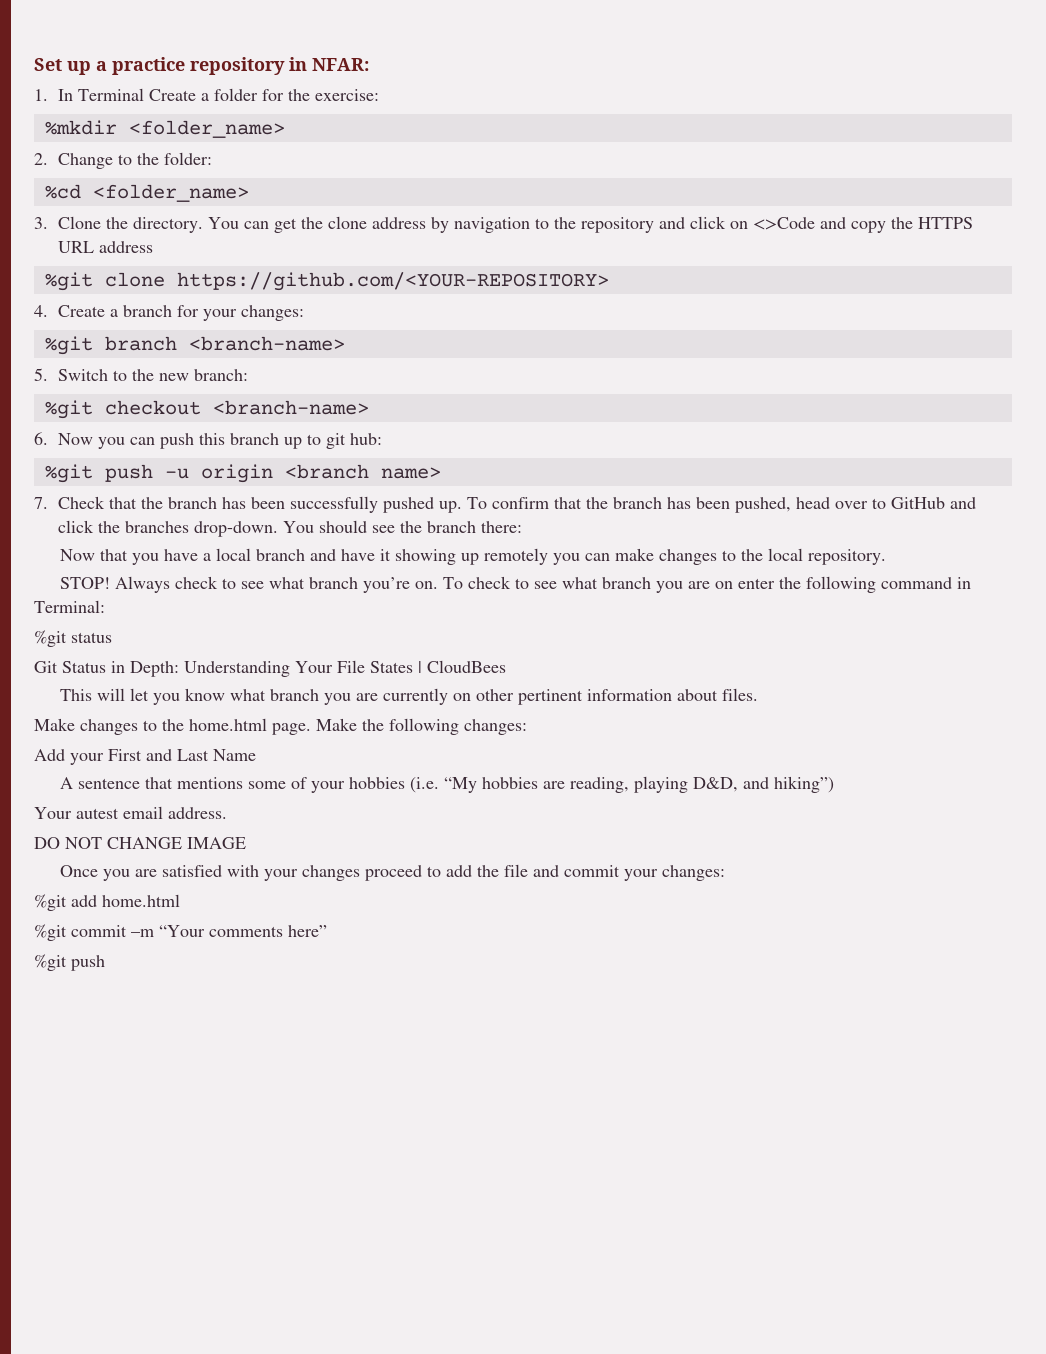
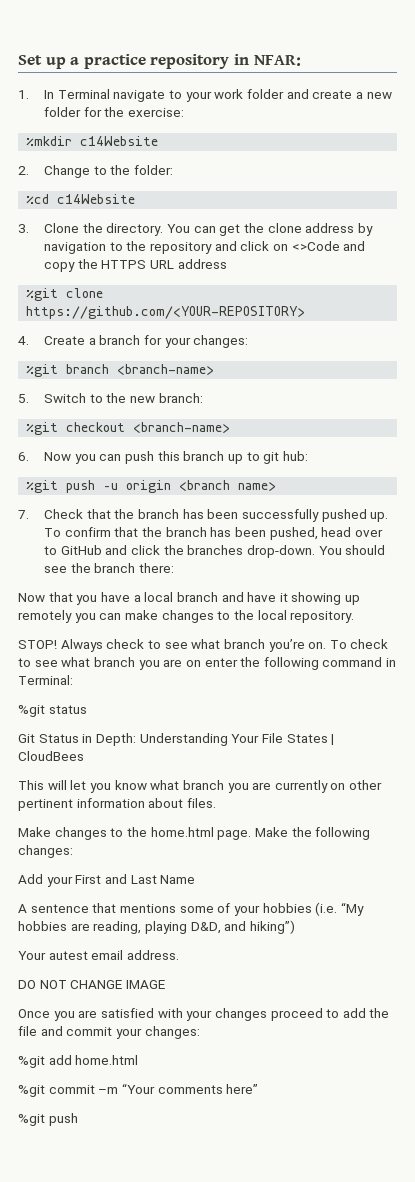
[149,89,210,101] Create a -> [113,89,392,102] navigate to your work folder and create a new
[128,120,285,138] <folder_name> -> [80,136,159,146] c14Website
[92,184,249,202] <folder_name> -> [57,194,136,204] c14Website

